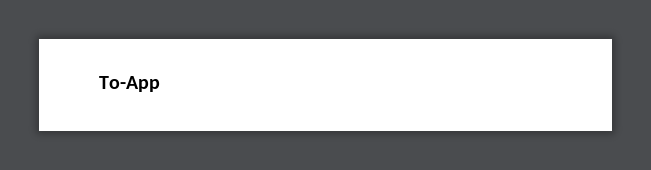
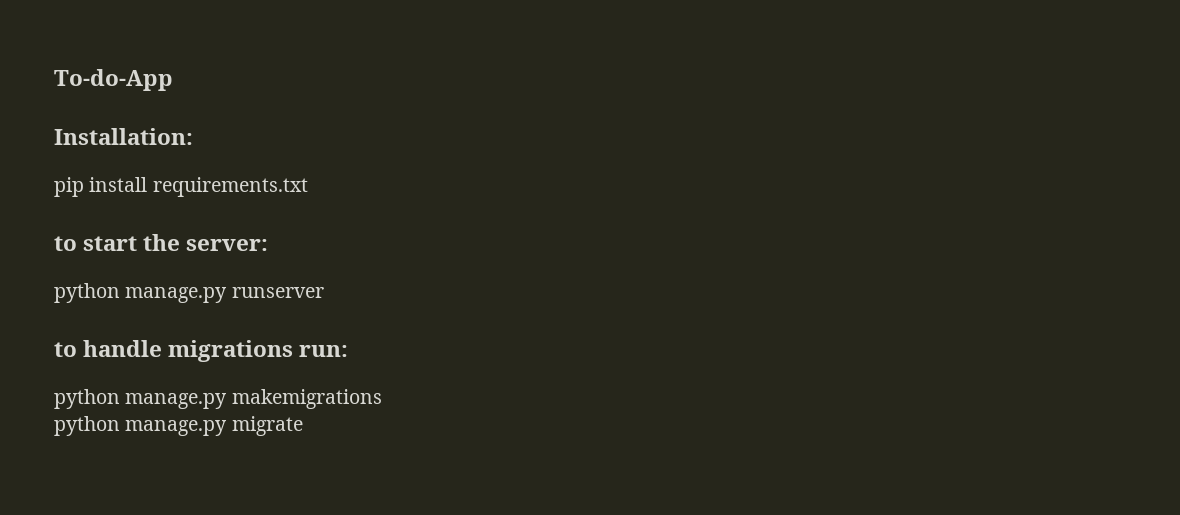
[99,76,160,92] To-App -> [54,69,173,91] [54,128,193,145] [54,177,308,197] [54,234,269,251] [54,283,324,303] [54,340,349,362] [54,389,382,409] [54,416,303,436] To-do-App // Installation: // pip install requirements.txt // to start the server: // python manage.py runserver // to handle migrations run: // python manage.py makemigrations // python manage.py migrate

